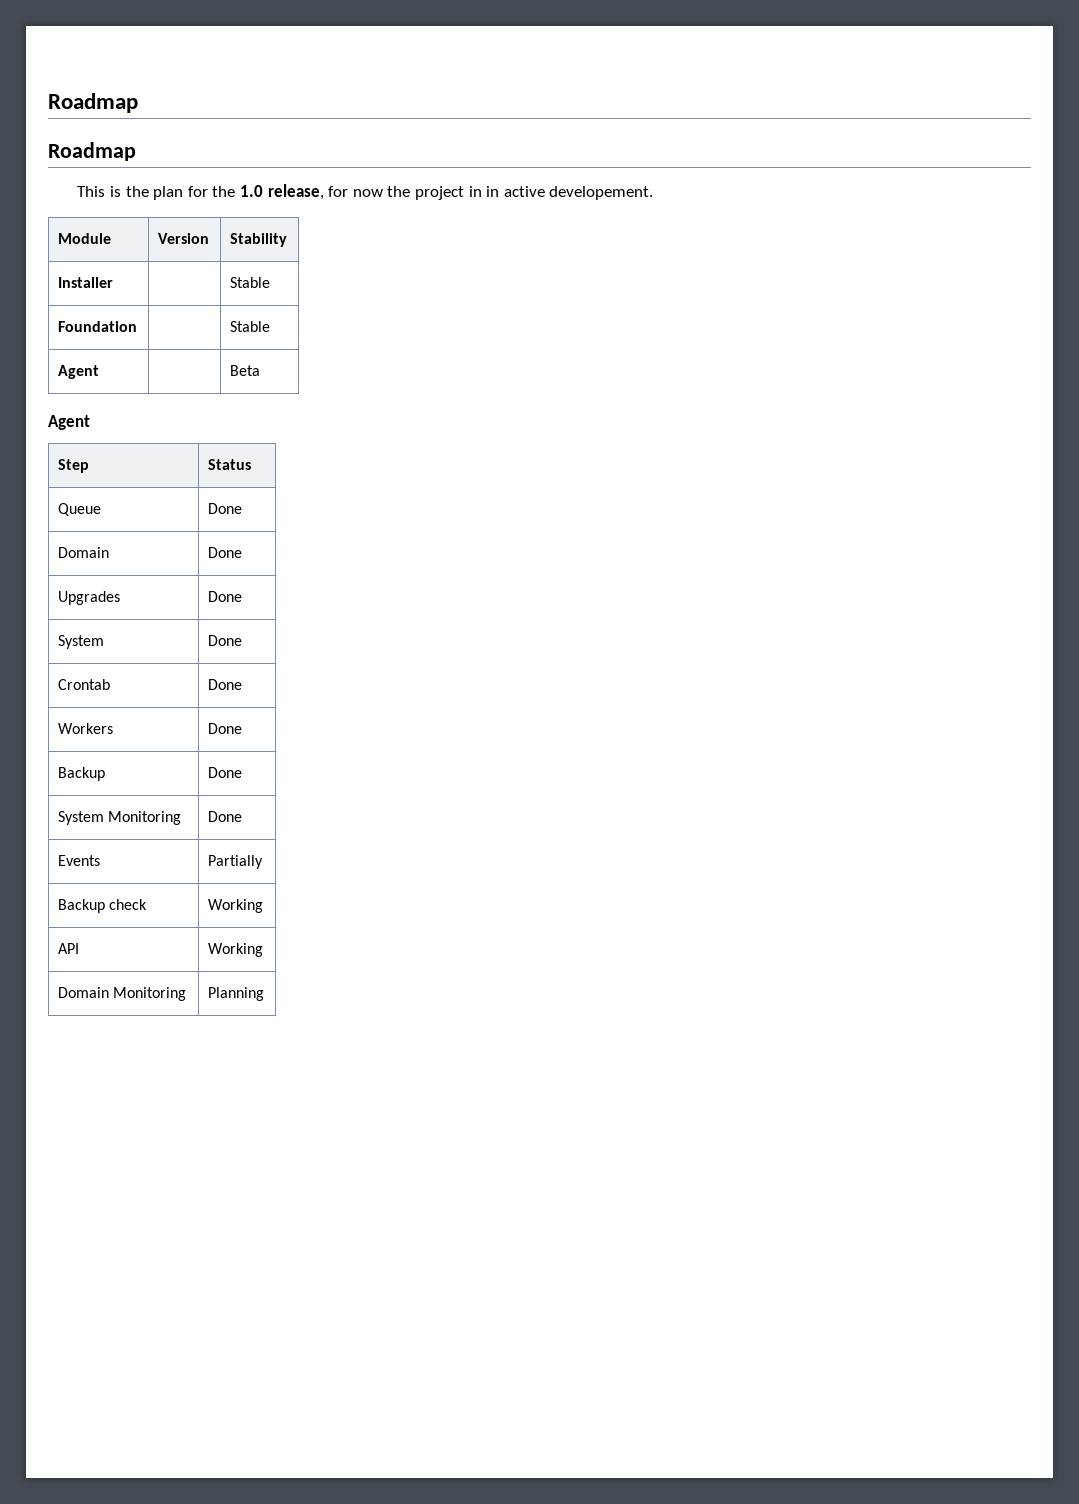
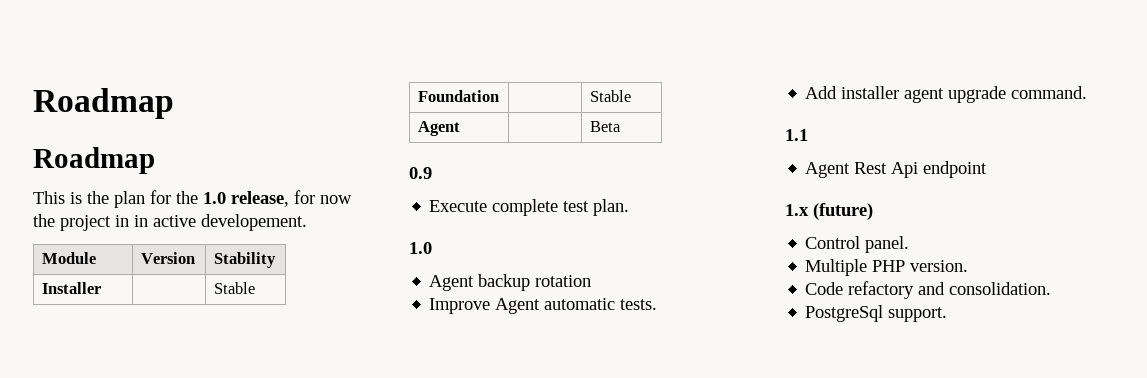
[48,415,90,430] [58,459,90,473] [208,459,252,470] [58,503,102,516] [208,503,243,514] [58,547,110,558] [208,547,243,558] [58,591,121,605] [208,591,243,602] [58,635,105,649] [208,635,243,646] [58,679,111,690] [208,679,243,690] [58,723,114,734] [208,723,243,734] [58,767,106,781] [208,767,243,778] [58,811,182,825] [208,811,243,822] [58,855,101,866] [208,855,264,869] [58,899,148,913] [208,899,264,913] [58,943,80,954] [208,943,264,957] [58,987,187,1001] [208,987,265,1001] Agent // Step | Status // Queue | Done // Domain | Done // Upgrades | Done // System | Done // Crontab | Done // Workers | Done // Backup | Done // System Monitoring | Done // Events | Partially // Backup check | Working // API | Working // Domain Monitoring | Planning -> [409,167,432,179] [429,199,630,216] [409,242,432,254] [429,274,592,291] [429,298,658,314] [805,86,1088,103] [785,129,808,141] [805,161,988,178] [785,203,873,220] [805,236,910,253] [805,259,969,276] [805,281,1052,299] [805,305,948,322] 0.9 // Execute complete test plan. // 1.0 // Agent backup rotation // Improve Agent automatic tests. // Add installer agent upgrade command. // 1.1 // Agent Rest Api endpoint // 1.x (future) // Control panel. // Multiple PHP version. // Code refactory and consolidation. // PostgreSql support.

